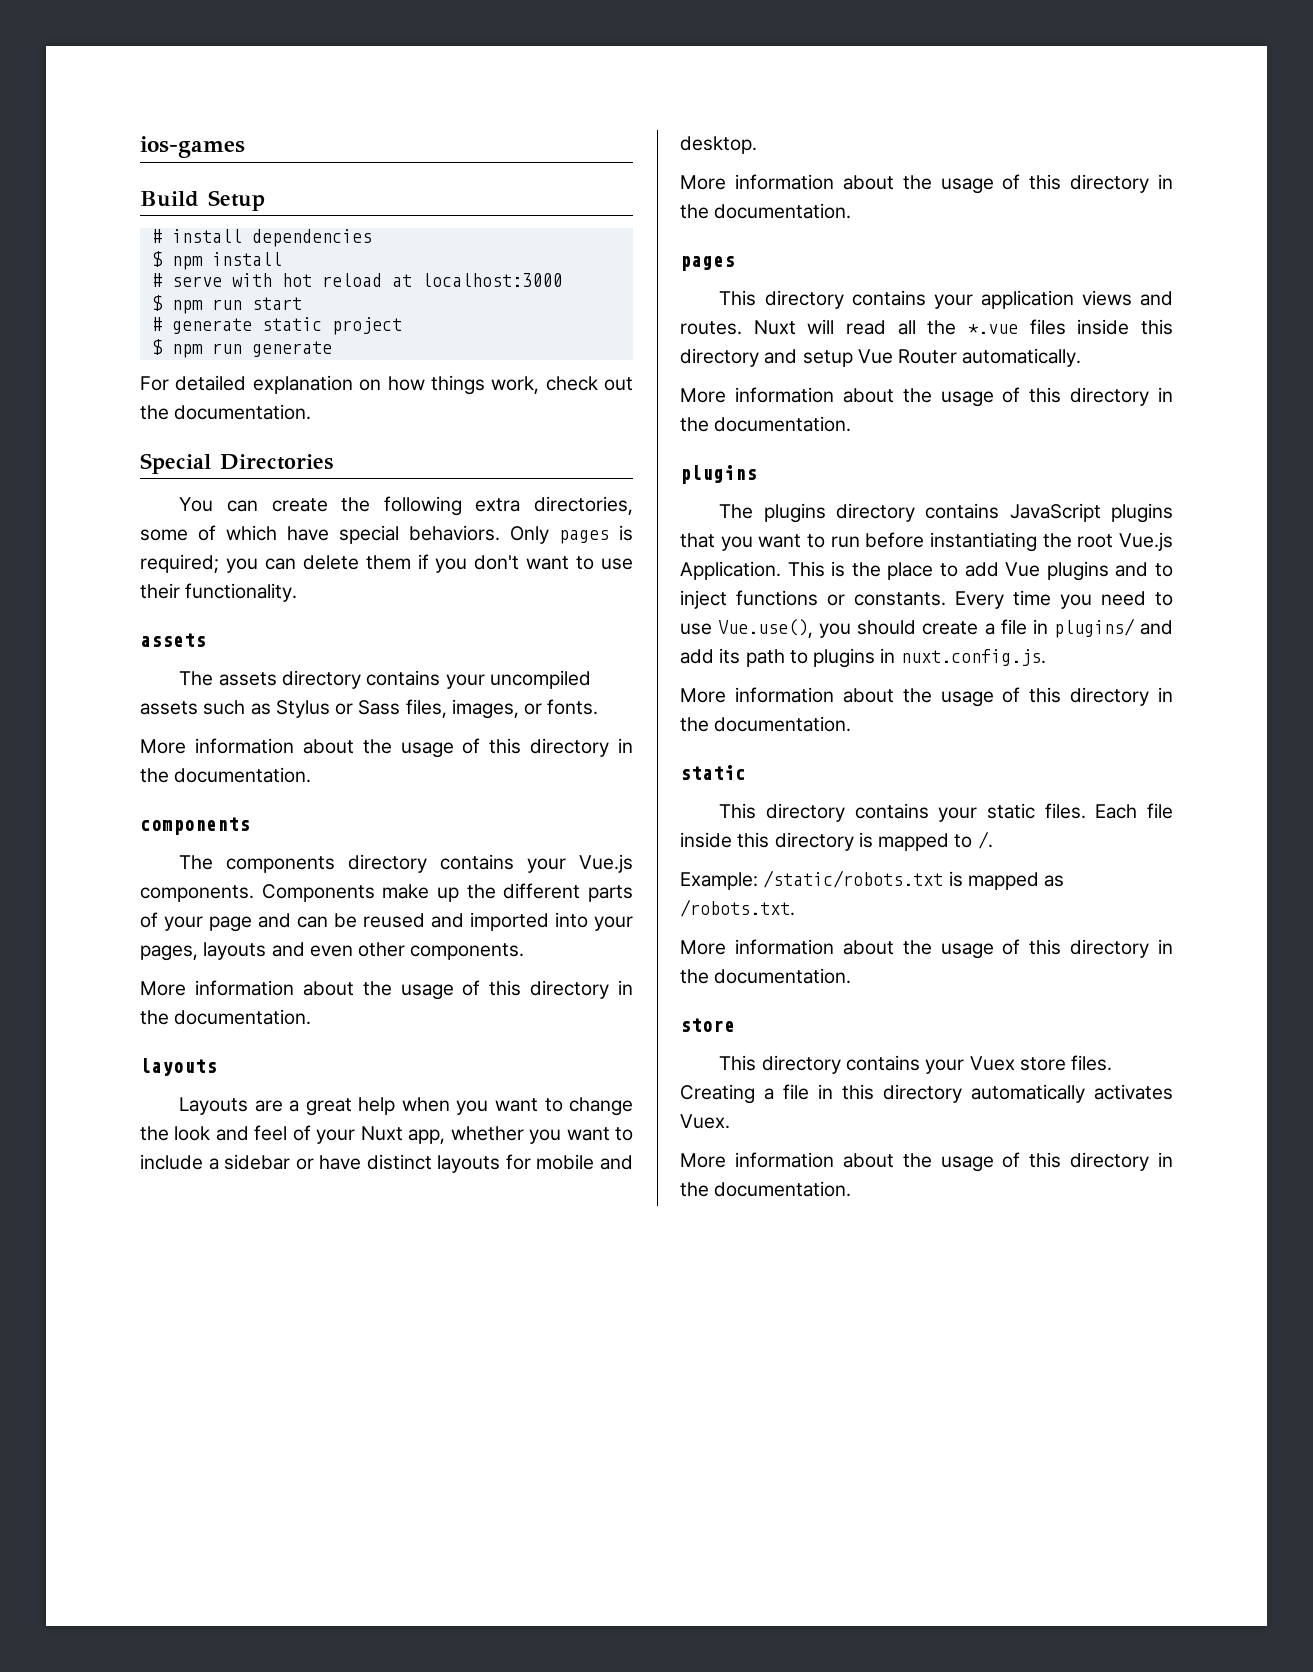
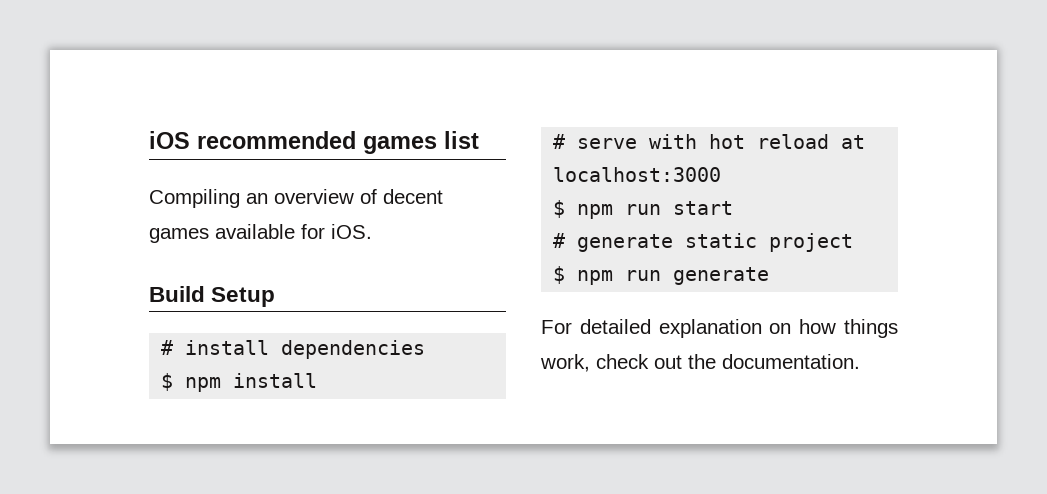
[140,136,245,158] ios-games -> [149,131,479,154] [149,189,443,208] [149,224,372,243] iOS recommended games list // Compiling an overview of decent games available for iOS.
[140,453,333,474] [179,496,633,516] [140,525,633,544] [140,554,633,573] [140,583,298,602] [140,633,206,647] [179,670,591,689] [140,699,599,719] [140,738,633,758] [140,767,312,783] [140,817,250,835] [179,854,633,873] [140,883,633,902] [140,912,633,932] [140,942,525,961] [140,980,633,1000] [140,1009,312,1025] [140,1058,217,1076] [179,1097,633,1116] [140,1125,633,1144] [140,1154,633,1173] [680,136,757,154] [680,174,1173,194] [680,203,852,219] [680,256,735,271] [719,290,1173,309] [680,319,1173,335] [680,348,1082,367] [680,387,1173,407] [680,416,852,432] [680,465,757,484] [719,503,1173,523] [680,532,1173,552] [680,561,1173,581] [680,590,1173,609] [680,618,1173,638] [680,648,1046,668] [680,687,1173,707] [680,716,852,732] [680,765,746,780] [719,803,1173,822] [680,831,993,851] [680,870,1065,890] [680,899,795,917] [680,939,1173,959] [680,968,852,984] [680,1018,735,1032] [719,1055,1113,1074] [680,1084,1173,1104] [680,1114,730,1129] [680,1152,1173,1172] [680,1181,852,1197] // Special Directories // You can create the following extra directories, some of which have special behaviors. Only pages is required; you can delete them if you don't want to use their functionality. // assets // The assets directory contains your uncompiled assets such as Stylus or Sass files, images, or fonts. // More information about the usage of this directory in the documentation. // components // The components directory contains your Vue.js components. Components make up the different parts of your page and can be reused and imported into your pages, layouts and even other components. // More information about the usage of this directory in the documentation. // layouts // Layouts are a great help when you want to change the look and feel of your Nuxt app, whether you want to include a sidebar or have distinct layouts for mobile and desktop. // More information about the usage of this directory in the documentation. // pages // This directory contains your application views and routes. Nuxt will read all the *.vue files inside this directory and setup Vue Router automatically. // More information about the usage of this directory in the documentation. // plugins // The plugins directory contains JavaScript plugins that you want to run before instantiating the root Vue.js Application. This is the place to add Vue plugins and to inject functions or constants. Every time you need to use Vue.use(), you should create a file in plugins/ and add its path to plugins in nuxt.config.js. // More information about the usage of this directory in the documentation. // static // This directory contains your static files. Each file inside this directory is mapped to /. // Example: /static/robots.txt is mapped as /robots.txt. // More information about the usage of this directory in the documentation. // store // This directory contains your Vuex store files. Creating a file in this directory automatically activates Vuex. // More information about the usage of this directory in the documentation. -> (860, 361) none

